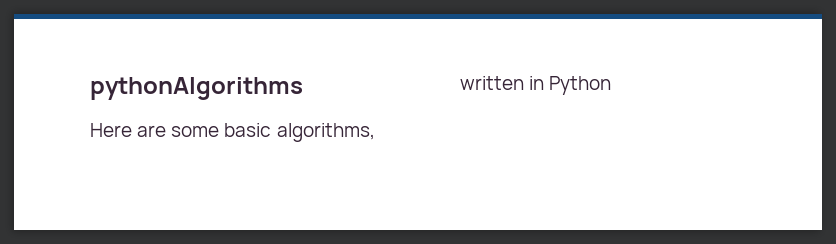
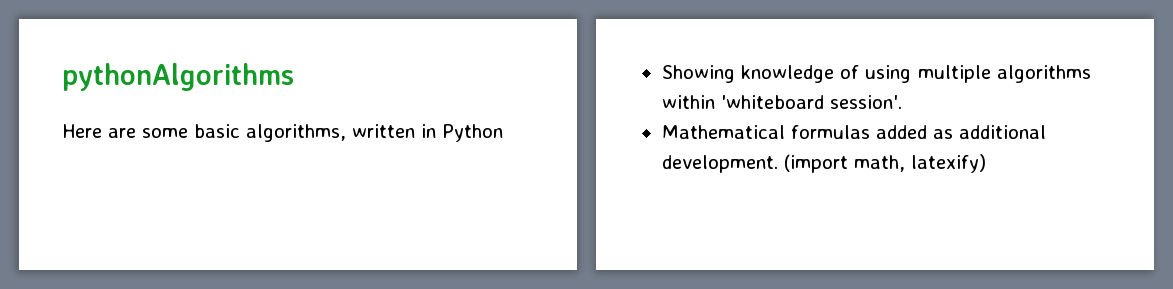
(612, 85) none -> [661,65,1091,83] [661,95,902,109] [661,125,1046,139] [661,154,986,173] // Showing knowledge of using multiple algorithms within 'whiteboard session'. // Mathematical formulas added as additional development. (import math, latexify)

